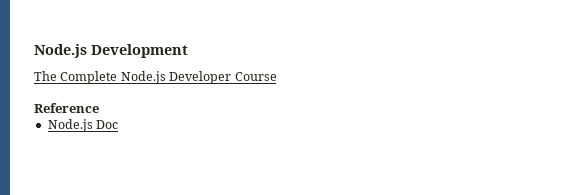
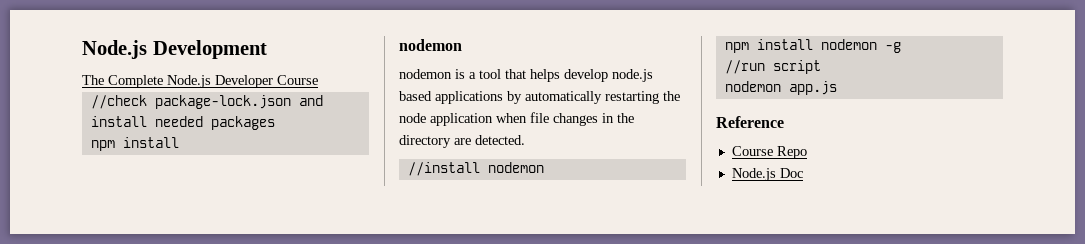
(277, 76) none -> [90,95,323,109] [90,116,275,130] [90,137,179,151] [399,39,462,51] [399,69,653,82] [399,91,680,104] [399,112,634,126] [399,135,525,148] [407,162,544,176] [724,39,901,53] [724,60,821,74] [724,81,837,95] // //check package-lock.json and install needed packages // npm install // nodemon // nodemon is a tool that helps develop node.js based applications by automatically restarting the node application when file changes in the directory are detected. // //install nodemon // npm install nodemon -g // //run script // nodemon app.js
(99, 108) none -> [731,146,807,159] // Course Repo

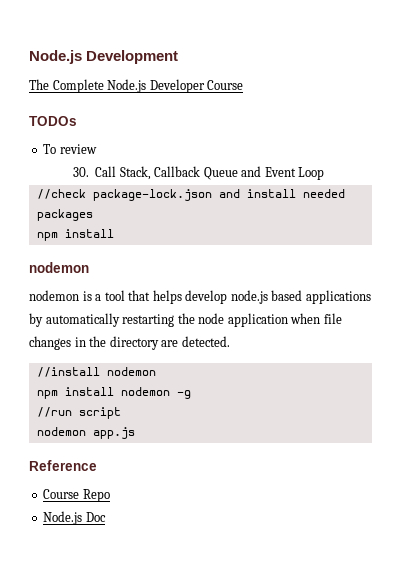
(318, 80) none -> [29,116,77,126] [43,144,97,154] [72,166,325,180] // TODOs // To review // 30. Call Stack, Callback Queue and Event Loop

